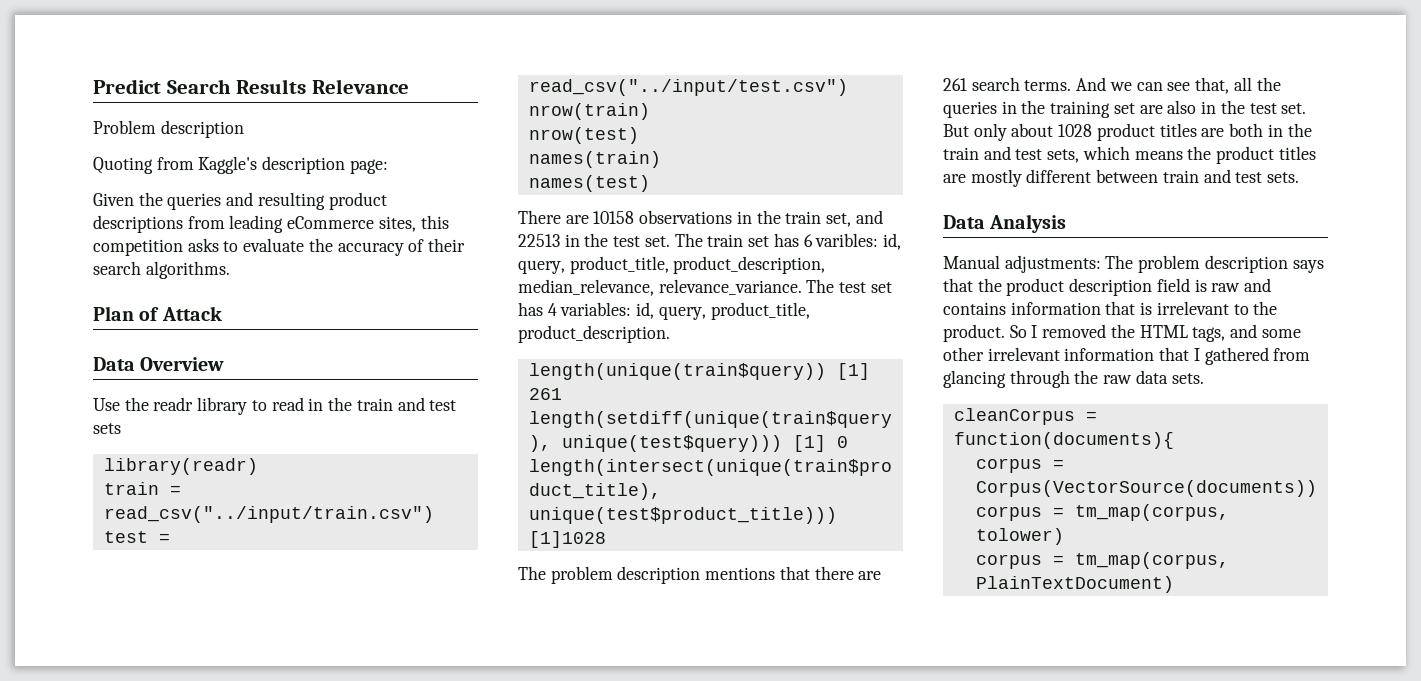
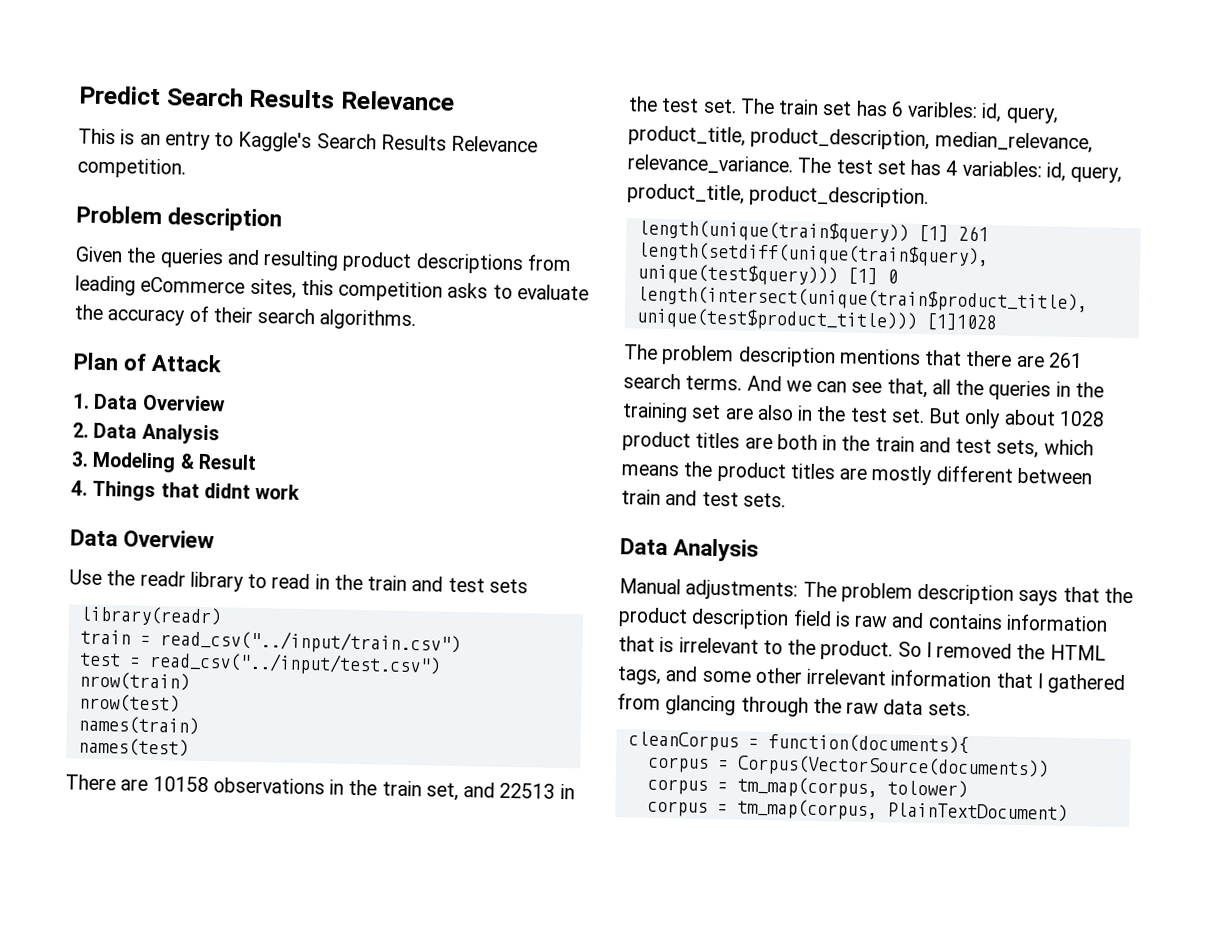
[93,120,244,138] [93,156,388,174] Problem description // Quoting from Kaggle's description page: -> [78,128,539,153] [77,157,186,179] [76,205,283,232] This is an entry to Kaggle's Search Results Relevance competition. // Problem description
(222, 313) none -> [72,393,226,412] [72,422,220,445] [71,451,257,473] [71,480,301,502] // 1. Data Overview // 2. Data Analysis // 3. Modeling & Result // 4. Things that didnt work

